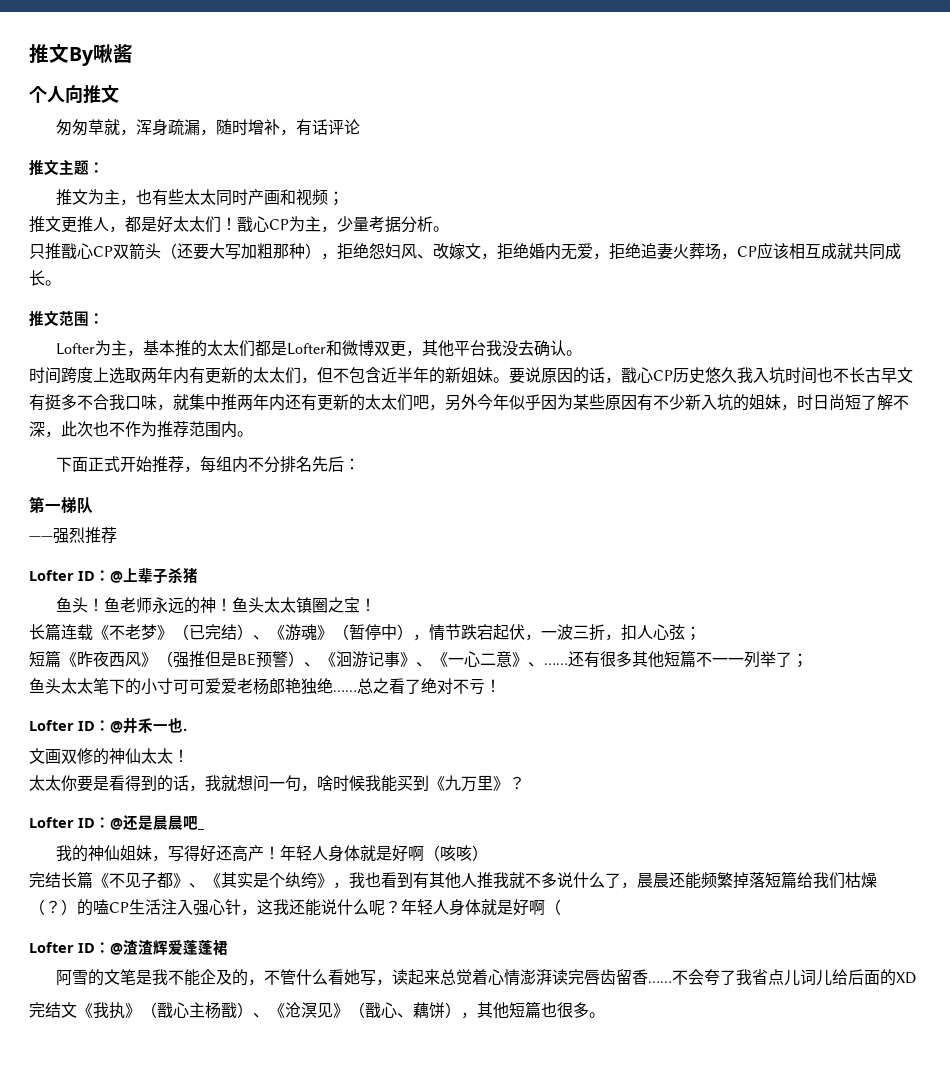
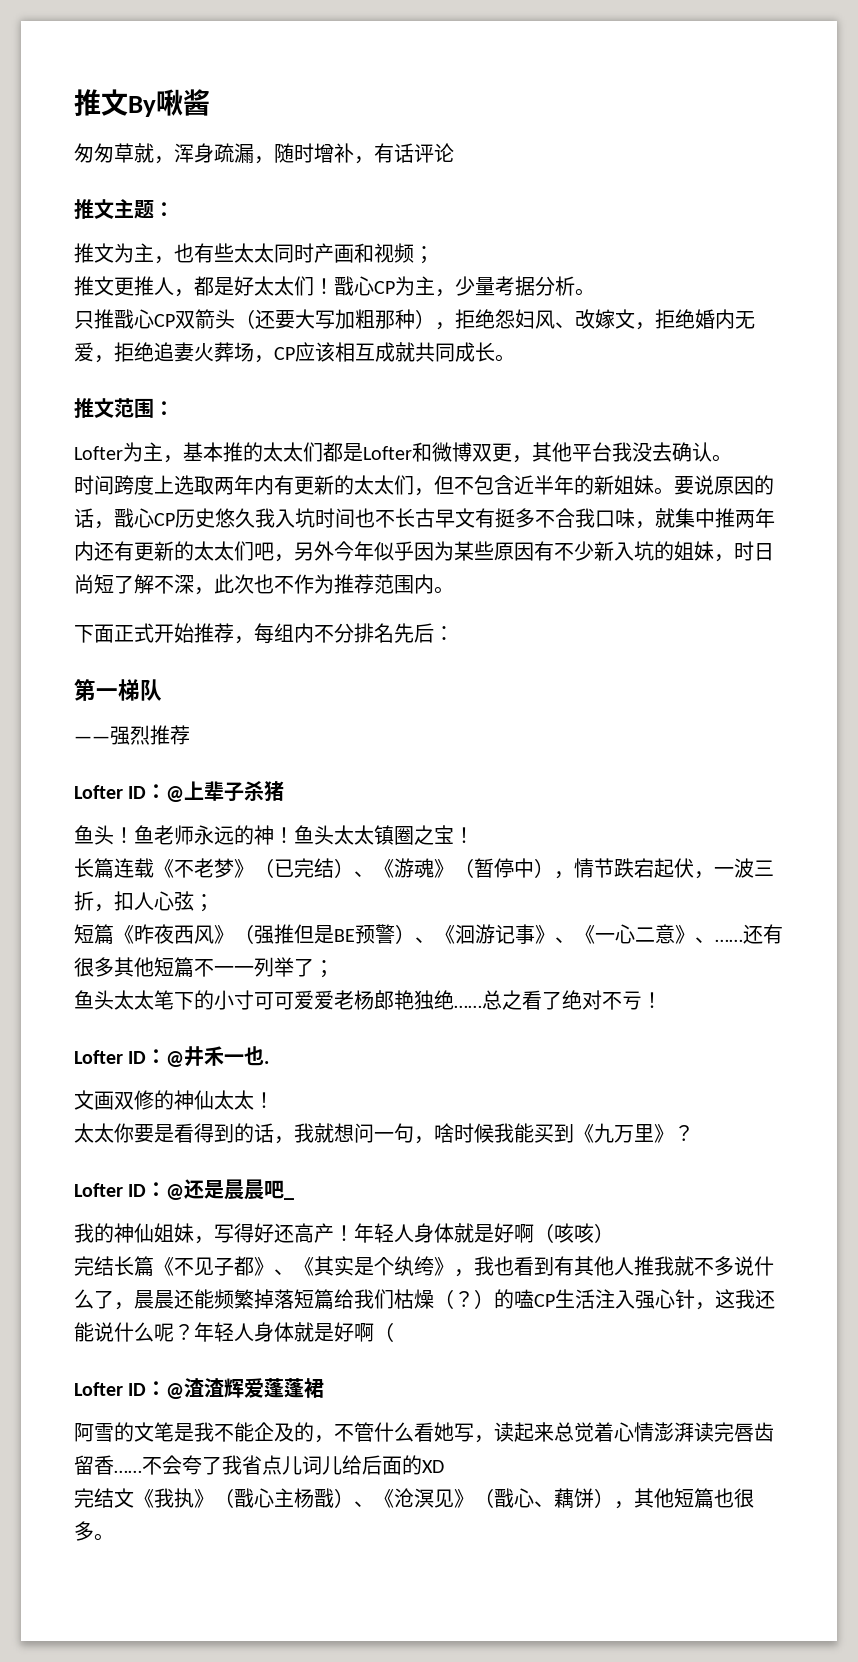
[29,85,119,103] // 个人向推文 -> (210, 102) none

